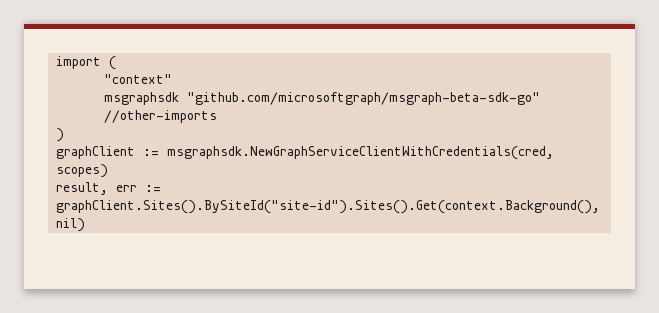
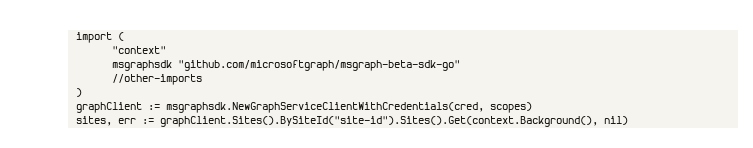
[56,182,109,195] result, -> [75,116,112,126] sites,

